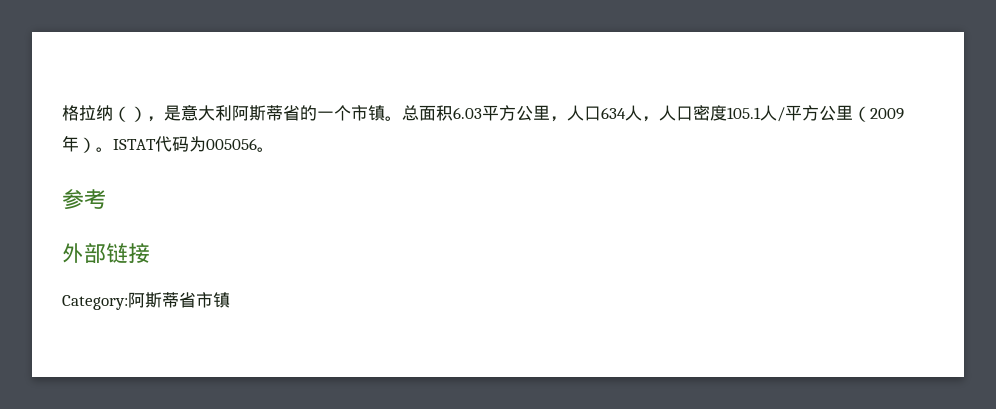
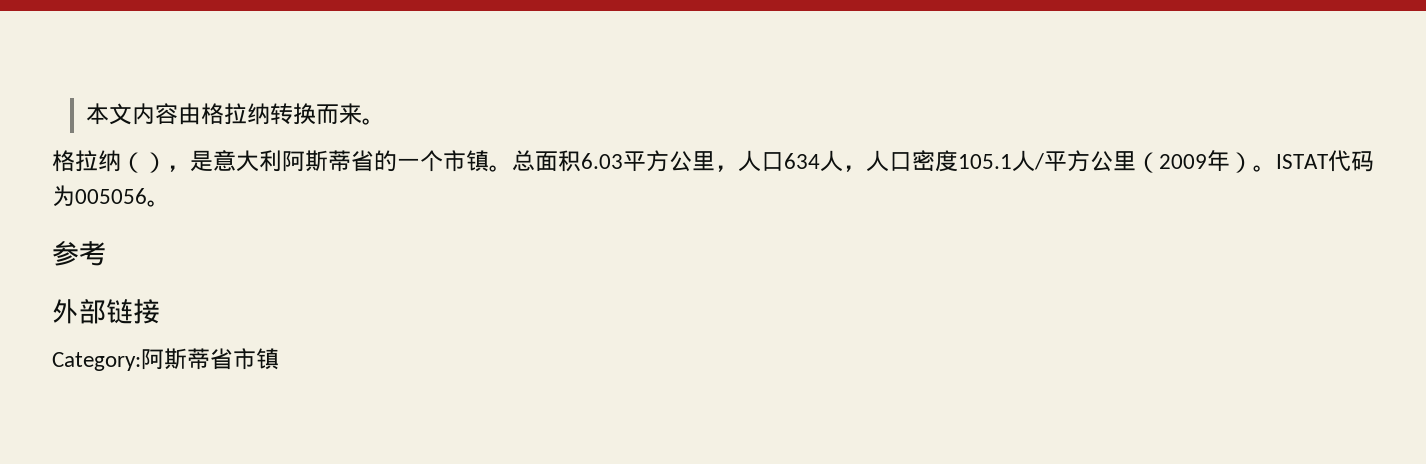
(62, 113) none -> [86,103,386,125] 本文内容由格拉纳转换而来。 //

